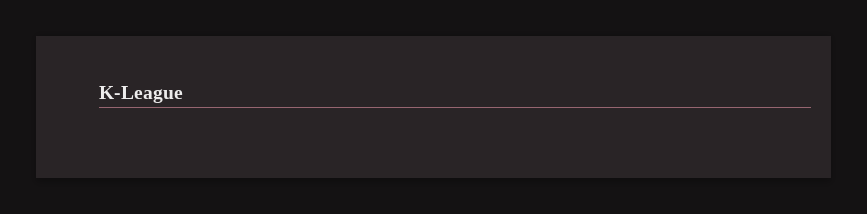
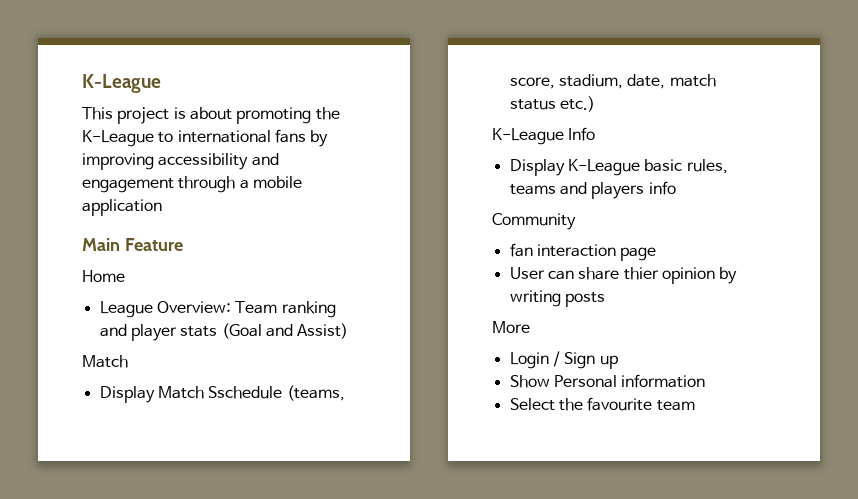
[99,86,183,103] K-League -> [82,74,161,93] [82,107,340,124] [82,129,329,147] [82,153,279,170] [82,176,302,193] [82,199,162,216] [82,238,183,251] [82,270,125,282] [99,301,336,318] [99,323,349,341] [82,355,128,368] [99,385,345,403] [509,74,716,89] [509,96,595,112] [492,127,596,145] [509,159,728,176] [509,181,676,199] [492,213,576,230] [509,243,657,261] [509,267,738,284] [509,290,605,307] [492,321,530,333] [509,351,618,369] [509,374,706,388] [509,397,695,411] K-League // This project is about promoting the K-League to international fans by improving accessibility and engagement through a mobile application // Main Feature // Home // League Overview: Team ranking and player stats (Goal and Assist) // Match // Display Match Sschedule (teams, score, stadium, date, match status etc.) // K-League Info // Display K-League basic rules, teams and players info // Community // fan interaction page // User can share thier opinion by writing posts // More // Login / Sign up // Show Personal information // Select the favourite team

